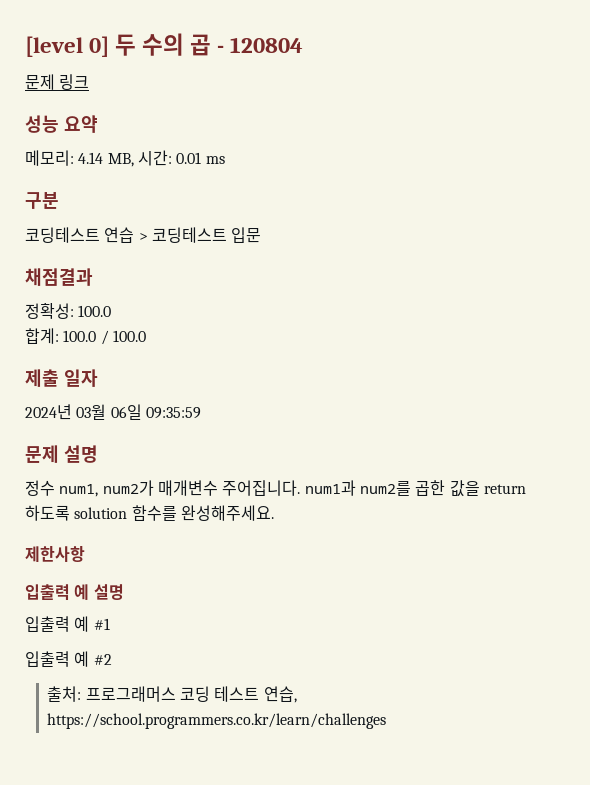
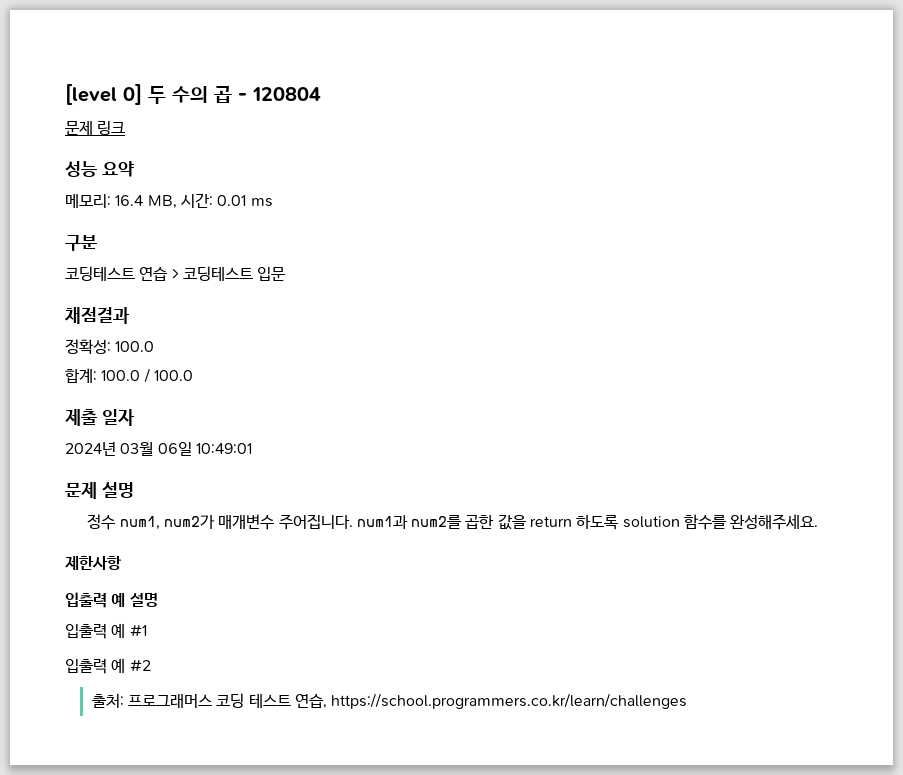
[78,152,104,164] 4.14 -> [115,195,144,206] 16.4
[145,407,201,419] 09:35:59 -> [195,443,252,454] 10:49:01

